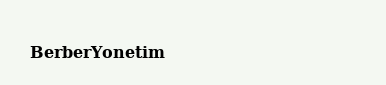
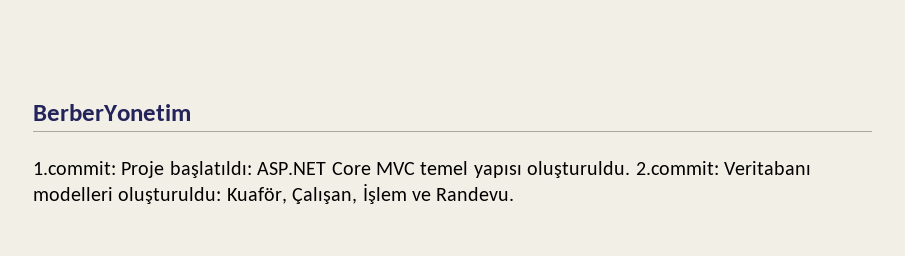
(165, 52) none -> [33,161,811,178] [33,184,515,204] // 1.commit: Proje başlatıldı: ASP.NET Core MVC temel yapısı oluşturuldu. 2.commit: Veritabanı modelleri oluşturuldu: Kuaför, Çalışan, İşlem ve Randevu.

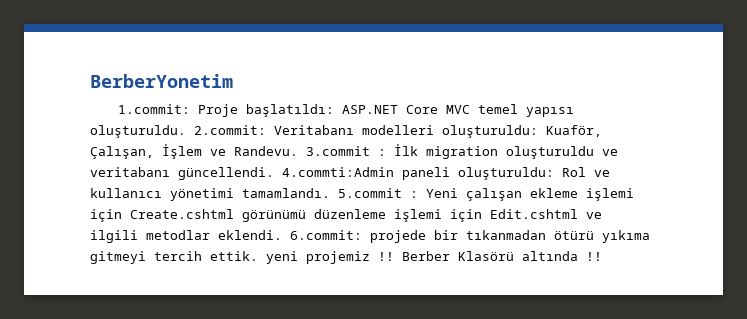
(515, 194) none -> [306,144,618,159] [90,167,610,180] [90,188,634,201] [90,209,602,222] [90,230,650,243] [90,251,602,264] 3.commit : İlk migration oluşturuldu ve veritabanı güncellendi. 4.commti:Admin paneli oluşturuldu: Rol ve kullanıcı yönetimi tamamlandı. 5.commit : Yeni çalışan ekleme işlemi için Create.cshtml görünümü düzenleme işlemi için Edit.cshtml ve ilgili metodlar eklendi. 6.commit: projede bir tıkanmadan ötürü yıkıma gitmeyi tercih ettik. yeni projemiz !! Berber Klasörü altında !!

